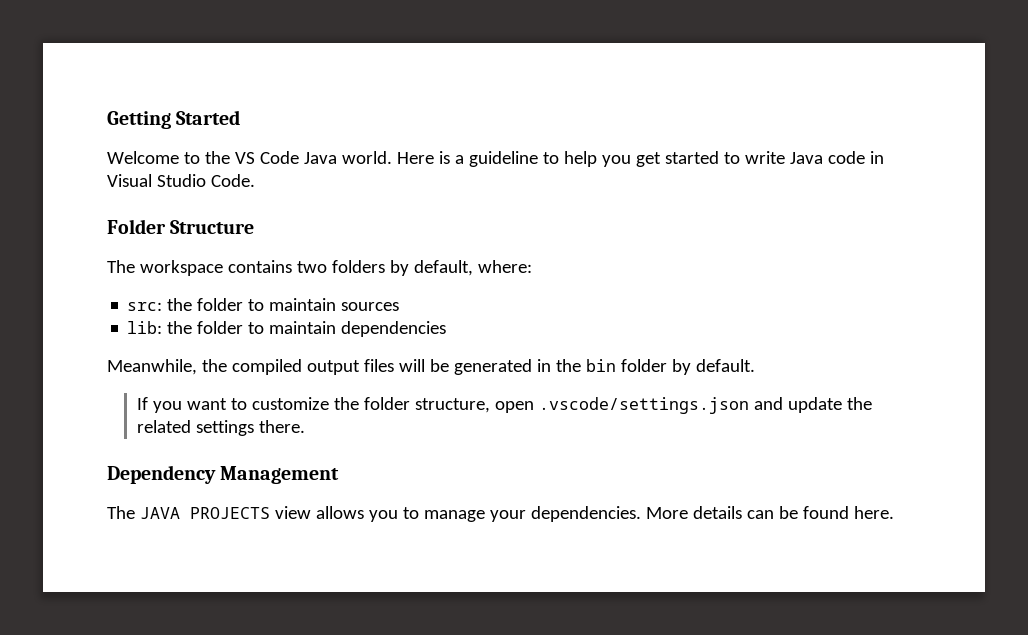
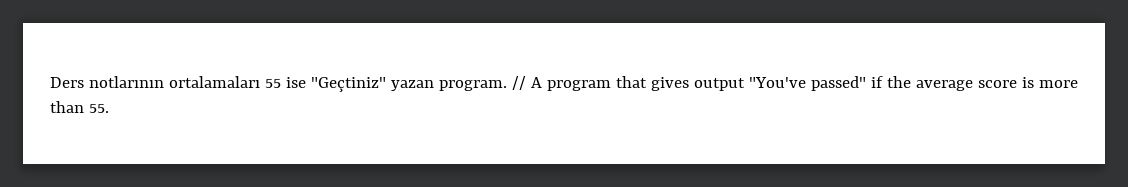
[107,110,241,129] [107,151,884,167] [107,174,255,187] [107,219,255,234] [107,260,532,276] [127,298,400,311] [127,321,447,337] [107,359,755,375] [136,397,872,414] [136,420,305,436] [107,465,340,484] [107,506,894,522] Getting Started // Welcome to the VS Code Java world. Here is a guideline to help you get started to write Java code in Visual Studio Code. // Folder Structure // The workspace contains two folders by default, where: // src: the folder to maintain sources // lib: the folder to maintain dependencies // Meanwhile, the compiled output files will be generated in the bin folder by default. // If you want to customize the folder structure, open .vscode/settings.json and update the related settings there. // Dependency Management // The JAVA PROJECTS view allows you to manage your dependencies. More details can be found here. -> [50,76,1078,92] [50,101,109,113] Ders notlarının ortalamaları 55 ise "Geçtiniz" yazan program. // A program that gives output "You've passed" if the average score is more than 55.

